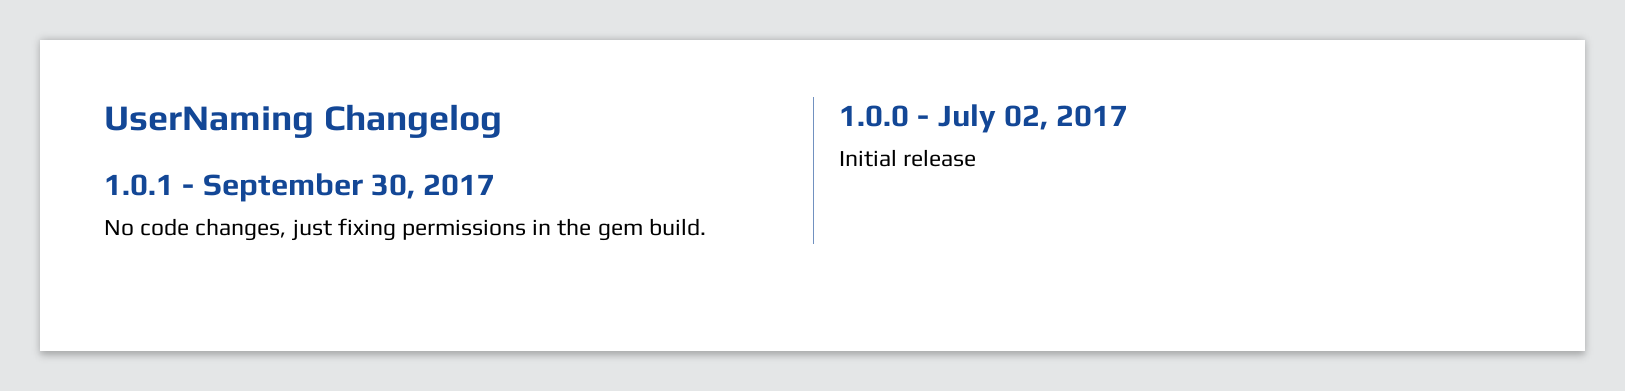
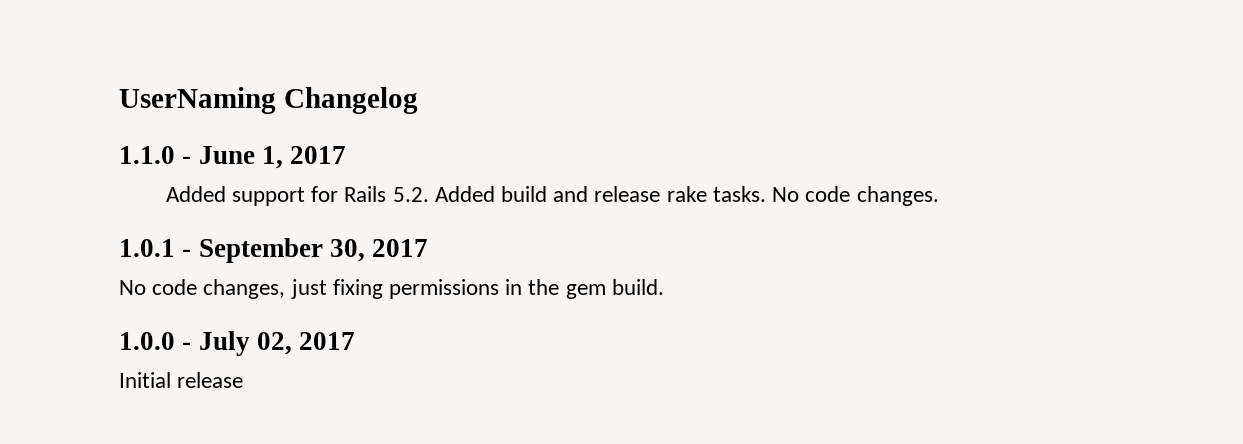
(502, 121) none -> [119,146,347,169] [165,186,939,206] // 1.1.0 - June 1, 2017 // Added support for Rails 5.2. Added build and release rake tasks. No code changes.

